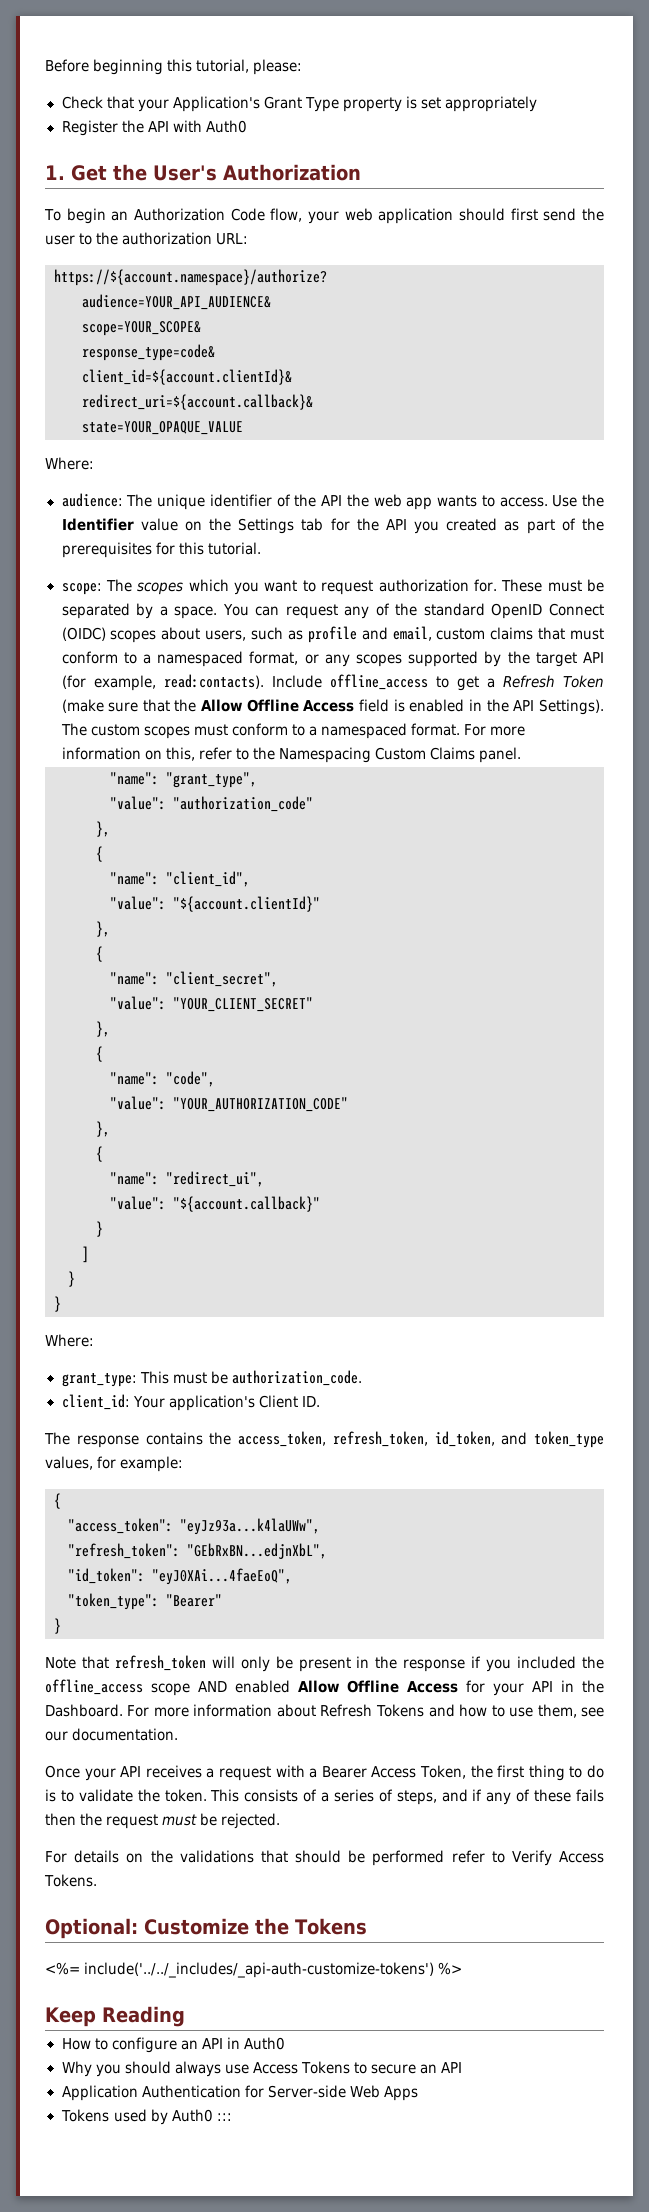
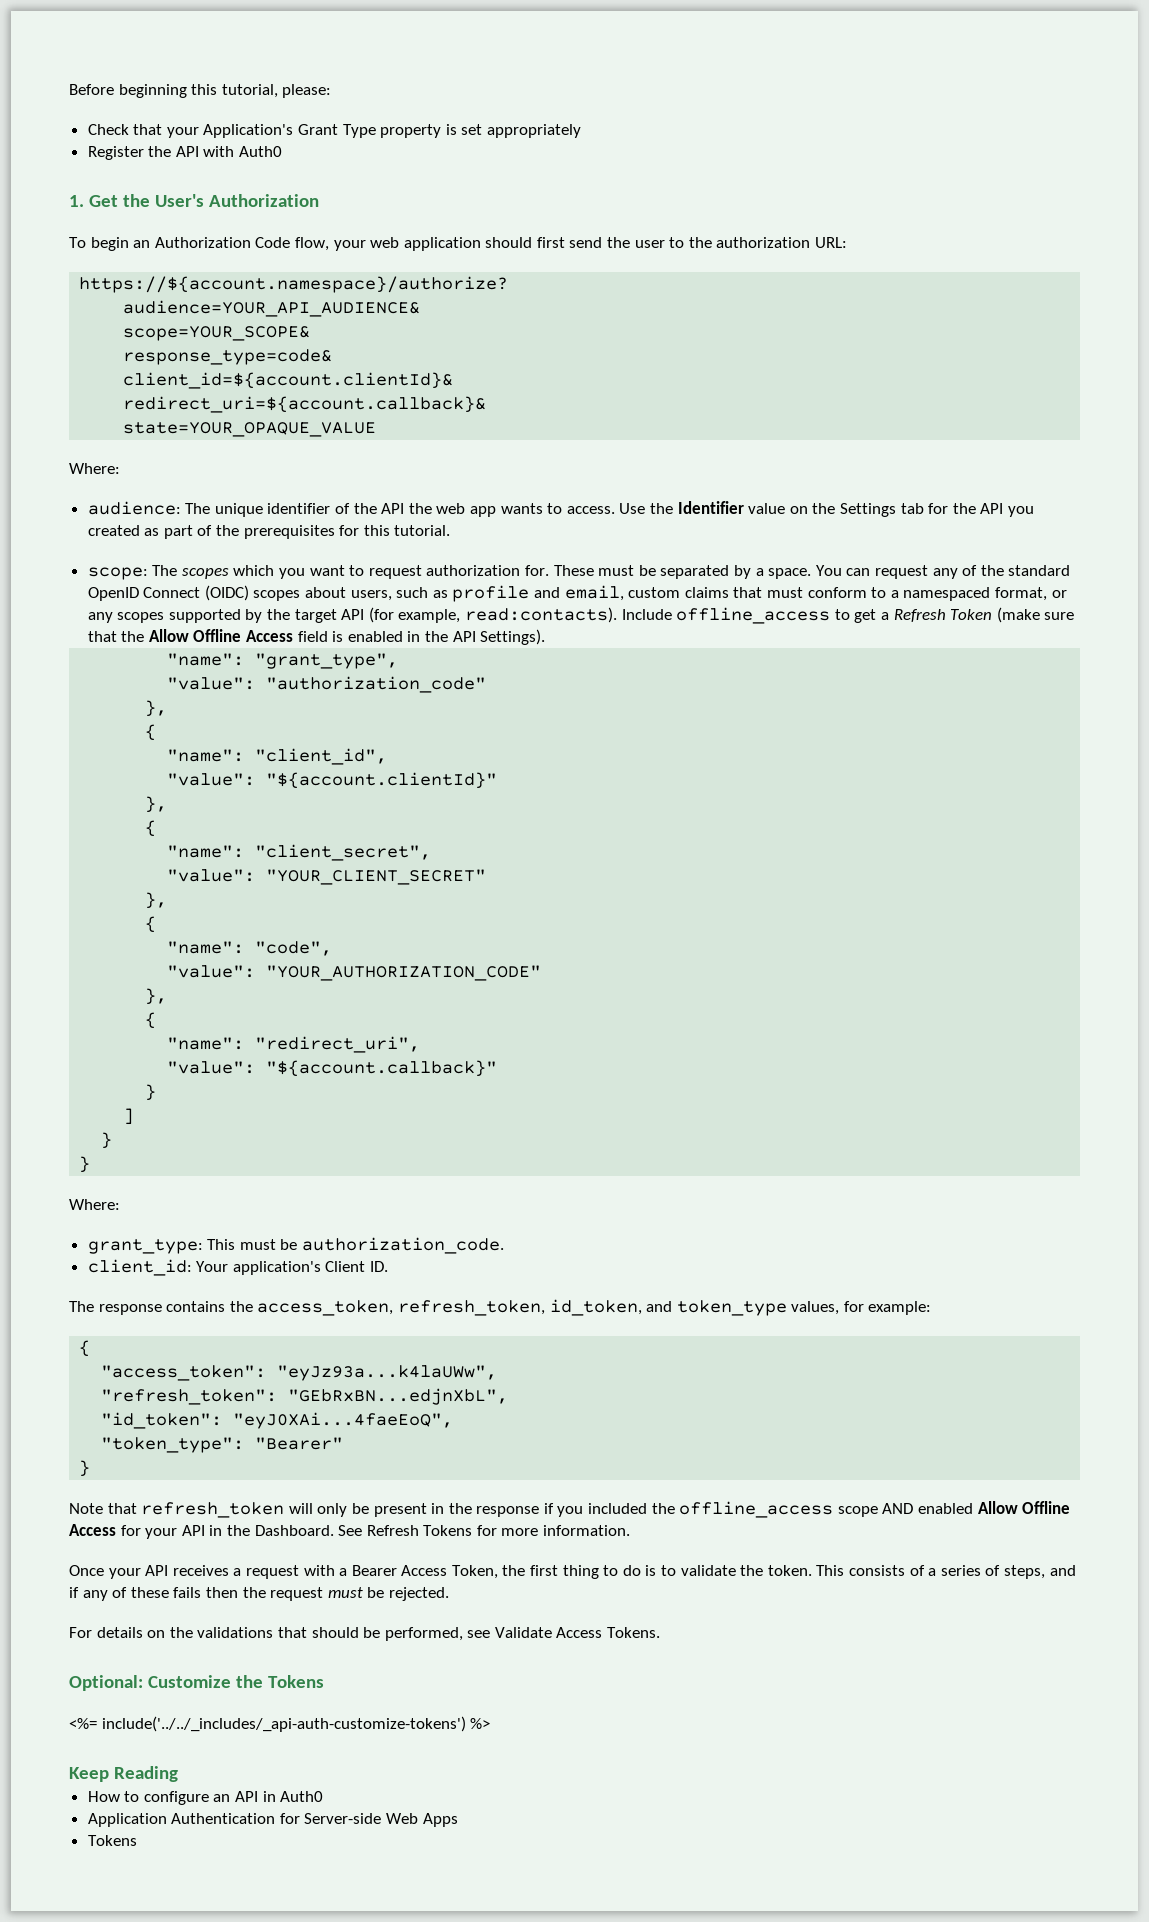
[60,723,525,739] [61,747,521,763] The custom scopes must conform to a namespaced format. For more information on this, refer to the Namespacing Custom Claims panel. -> (546, 637) none
[166,1171,264,1187] "redirect_ui", -> [255,1036,421,1053] "redirect_uri",
[127,1704,604,1718] [45,1728,179,1741] For more information about Refresh Tokens and how to use them, see our documentation. -> [338,1525,631,1536] See Refresh Tokens for more information.
[372,1850,552,1866] performed refer to Verify -> [384,1627,552,1641] performed, see Validate
[61,2061,462,2077] // Why you should always use Access Tokens to secure an API -> (324, 1796) none
[113,2109,232,2125] used by Auth0 ::: -> (137, 1840) none

